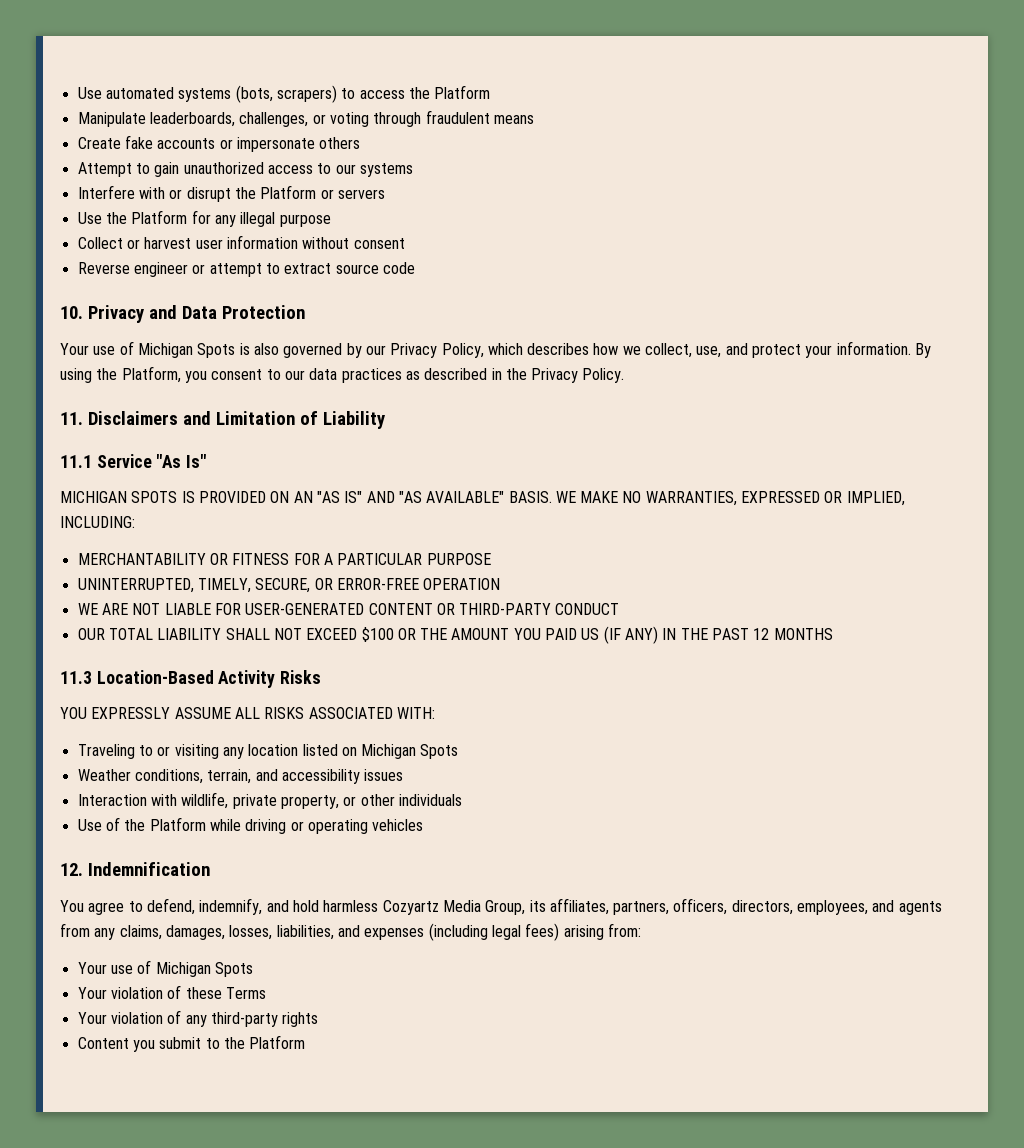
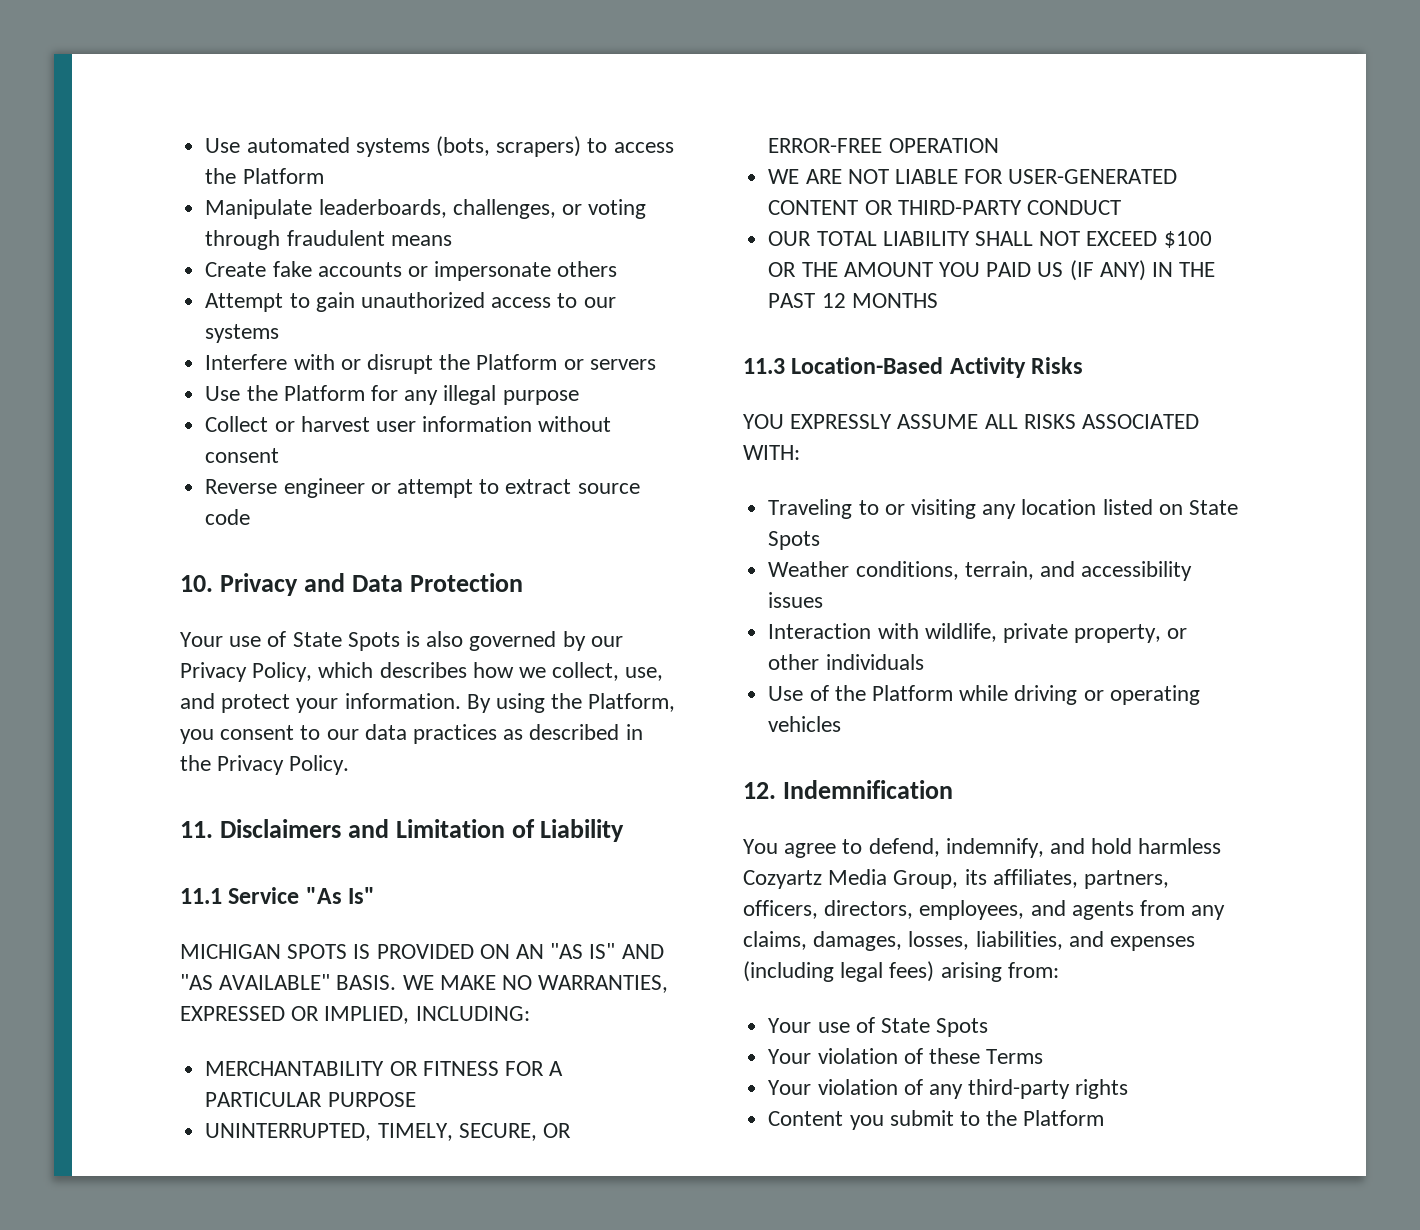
[137,343,193,358] Michigan -> [292,632,342,647] State
[361,744,417,759] Michigan -> [1188,500,1238,515] State
[155,962,211,977] Michigan -> [880,1018,930,1033] State

